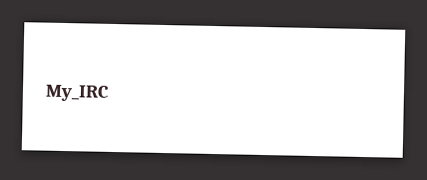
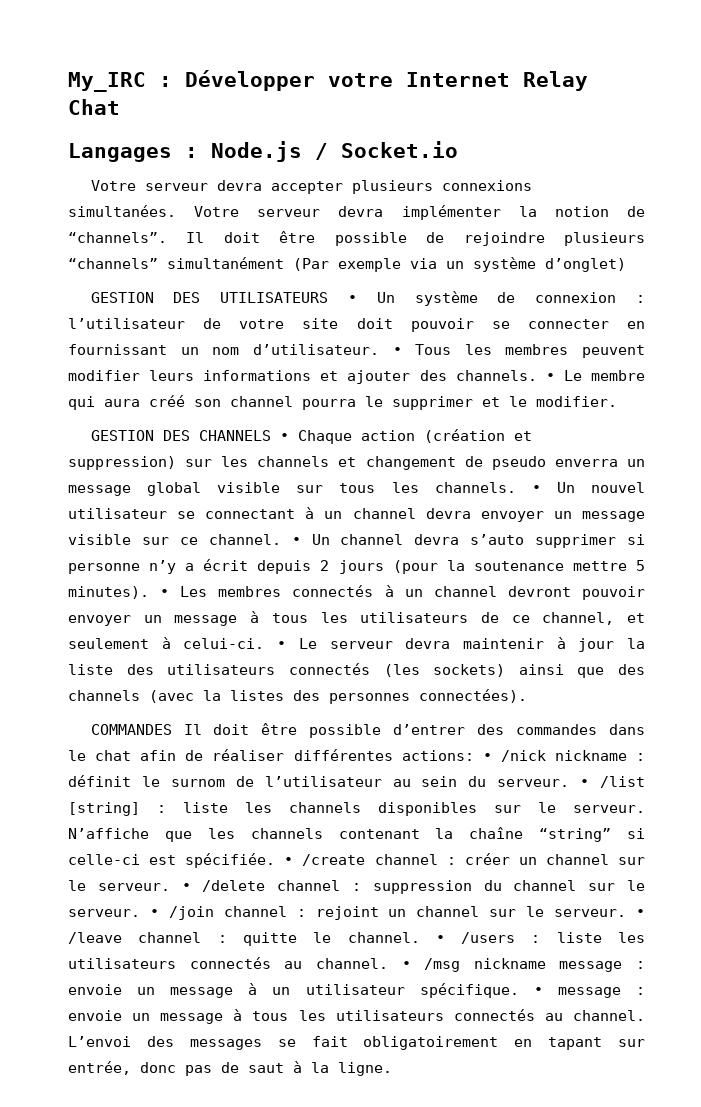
(110, 93) none -> [159,70,588,91] [68,99,120,115] [68,141,458,162] [90,180,532,194] [68,205,645,220] [68,231,646,246] [68,257,626,272] [90,291,645,306] [68,318,645,332] [68,344,645,358] [68,370,645,384] [68,395,617,410] [90,429,532,444] [68,456,645,470] [68,482,645,496] [68,507,645,522] [68,534,645,548] [68,559,645,574] [68,585,645,600] [68,611,645,626] [68,637,645,652] [68,663,645,678] [68,689,527,704] [90,723,645,738] [68,749,646,762] [68,775,645,788] [68,802,645,816] [68,827,645,842] [68,853,646,868] [68,880,645,894] [68,906,646,920] [68,932,645,946] [68,957,645,972] [68,983,645,998] [68,1009,645,1024] [68,1036,645,1050] [68,1061,392,1076] : Développer votre Internet Relay Chat // Langages : Node.js / Socket.io // Votre serveur devra accepter plusieurs connexions simultanées. Votre serveur devra implémenter la notion de “channels”. Il doit être possible de rejoindre plusieurs “channels” simultanément (Par exemple via un système d’onglet) // GESTION DES UTILISATEURS • Un système de connexion : l’utilisateur de votre site doit pouvoir se connecter en fournissant un nom d’utilisateur. • Tous les membres peuvent modifier leurs informations et ajouter des channels. • Le membre qui aura créé son channel pourra le supprimer et le modifier. // GESTION DES CHANNELS • Chaque action (création et suppression) sur les channels et changement de pseudo enverra un message global visible sur tous les channels. • Un nouvel utilisateur se connectant à un channel devra envoyer un message visible sur ce channel. • Un channel devra s’auto supprimer si personne n’y a écrit depuis 2 jours (pour la soutenance mettre 5 minutes). • Les membres connectés à un channel devront pouvoir envoyer un message à tous les utilisateurs de ce channel, et seulement à celui-ci. • Le serveur devra maintenir à jour la liste des utilisateurs connectés (les sockets) ainsi que des channels (avec la listes des personnes connectées). // COMMANDES Il doit être possible d’entrer des commandes dans le chat afin de réaliser différentes actions: • /nick nickname : définit le surnom de l’utilisateur au sein du serveur. • /list [string] : liste les channels disponibles sur le serveur. N’affiche que les channels contenant la chaîne “string” si celle-ci est spécifiée. • /create channel : créer un channel sur le serveur. • /delete channel : suppression du channel sur le serveur. • /join channel : rejoint un channel sur le serveur. • /leave channel : quitte le channel. • /users : liste les utilisateurs connectés au channel. • /msg nickname message : envoie un message à un utilisateur spécifique. • message : envoie un message à tous les utilisateurs connectés au channel. L’envoi des messages se fait obligatoirement en tapant sur entrée, donc pas de saut à la ligne.

